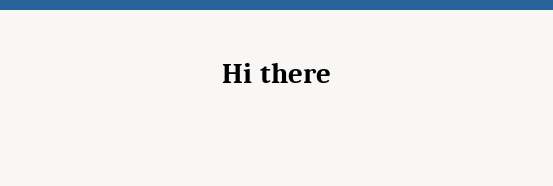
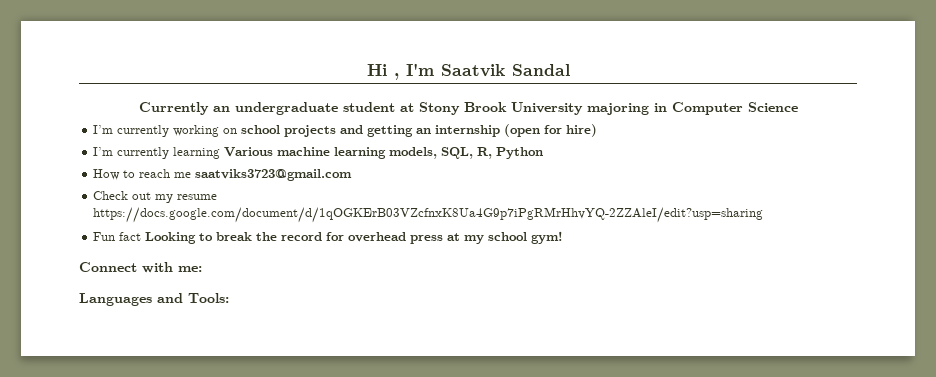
[259,62,331,83] there -> [393,63,570,80] [138,102,798,115] [93,124,598,137] [93,147,544,159] [93,169,353,181] [93,191,218,203] [93,207,764,223] [93,231,564,244] [79,262,202,273] [79,293,229,306] , I'm Saatvik Sandal // Currently an undergraduate student at Stony Brook University majoring in Computer Science // I’m currently working on school projects and getting an internship (open for hire) // I’m currently learning Various machine learning models, SQL, R, Python // How to reach me saatviks3723@gmail.com // Check out my resume https://docs.google.com/document/d/1qOGKErB03VZcfnxK8Ua4G9p7iPgRMrHhvYQ-2ZZAleI/edit?usp=sharing // Fun fact Looking to break the record for overhead press at my school gym! // Connect with me: // Languages and Tools:

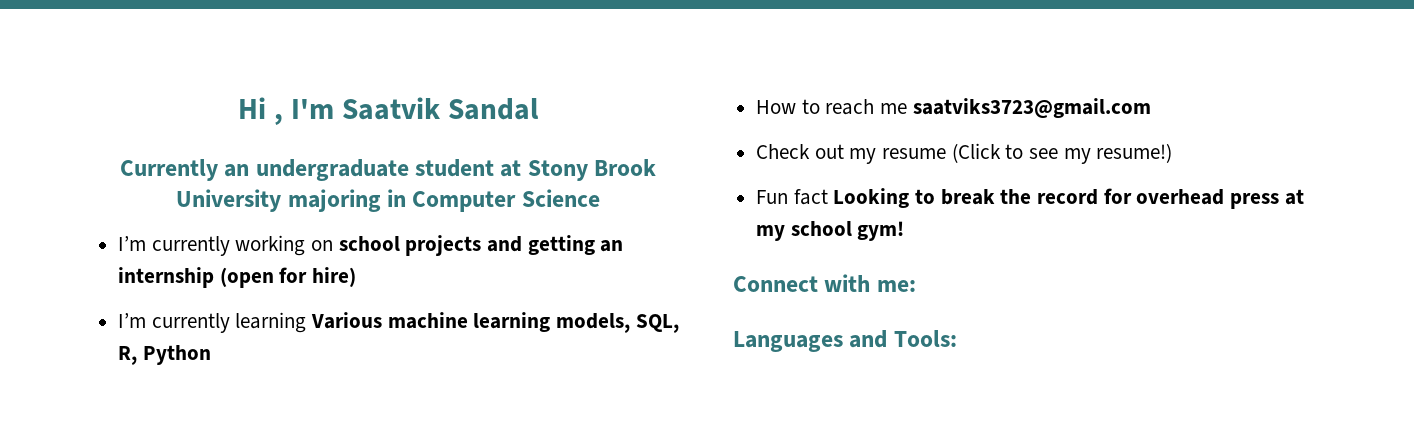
[93,207,764,223] https://docs.google.com/document/d/1qOGKErB03VZcfnxK8Ua4G9p7iPgRMrHhvYQ-2ZZAleI/edit?usp=sharing -> [951,143,1173,164] (Click to see my resume!)

